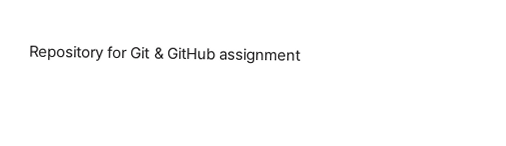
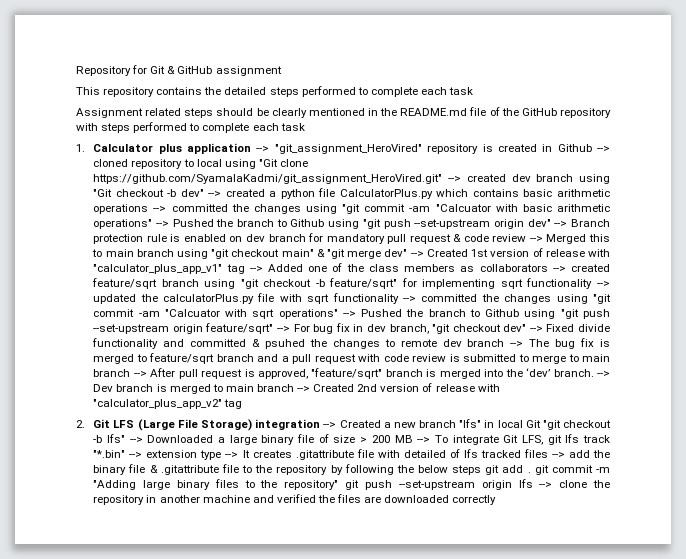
(301, 56) none -> [76,86,474,97] [76,107,612,118] [76,122,305,133] [76,143,611,154] [93,159,308,169] [93,174,610,184] [93,188,611,199] [93,204,610,214] [93,219,611,229] [93,233,610,244] [92,248,610,259] [93,263,611,274] [92,278,610,289] [93,293,611,304] [93,309,610,319] [93,323,611,334] [92,338,610,349] [93,353,610,364] [93,368,611,379] [93,383,500,394] [93,399,243,409] [76,419,611,431] [93,434,611,445] [93,449,611,460] [93,464,610,475] [93,479,610,490] [93,494,497,505] // This repository contains the detailed steps performed to complete each task // Assignment related steps should be clearly mentioned in the README.md file of the GitHub repository with steps performed to complete each task // 1. Calculator plus application --> "git_assignment_HeroVired" repository is created in Github --> cloned repository to local using "Git clone https://github.com/SyamalaKadmi/git_assignment_HeroVired.git" --> created dev branch using "Git checkout -b dev" --> created a python file CalculatorPlus.py which contains basic arithmetic operations --> committed the changes using "git commit -am "Calcuator with basic arithmetic operations" --> Pushed the branch to Github using "git push --set-upstream origin dev" --> Branch protection rule is enabled on dev branch for mandatory pull request & code review --> Merged this to main branch using "git checkout main" & "git merge dev" --> Created 1st version of release with "calculator_plus_app_v1" tag --> Added one of the class members as collaborators --> created feature/sqrt branch using "git checkout -b feature/sqrt" for implementing sqrt functionality --> updated the calculatorPlus.py file with sqrt functionality --> committed the changes using "git commit -am "Calcuator with sqrt operations" --> Pushed the branch to Github using "git push --set-upstream origin feature/sqrt" --> For bug fix in dev branch, "git checkout dev" --> Fixed divide functionality and committed & psuhed the changes to remote dev branch --> The bug fix is merged to feature/sqrt branch and a pull request with code review is submitted to merge to main branch --> After pull request is approved, "feature/sqrt" branch is merged into the ‘dev’ branch. --> Dev branch is merged to main branch --> Created 2nd version of release with "calculator_plus_app_v2" tag // 2. Git LFS (Large File Storage) integration --> Created a new branch "lfs" in local Git "git checkout -b lfs" --> Downloaded a large binary file of size > 200 MB --> To integrate Git LFS, git lfs track "*.bin" --> extension type --> It creates .gitattribute file with detailed of lfs tracked files --> add the binary file & .gitattribute file to the repository by following the below steps git add . git commit -m "Adding large binary files to the repository" git push --set-upstream origin lfs --> clone the repository in another machine and verified the files are downloaded correctly

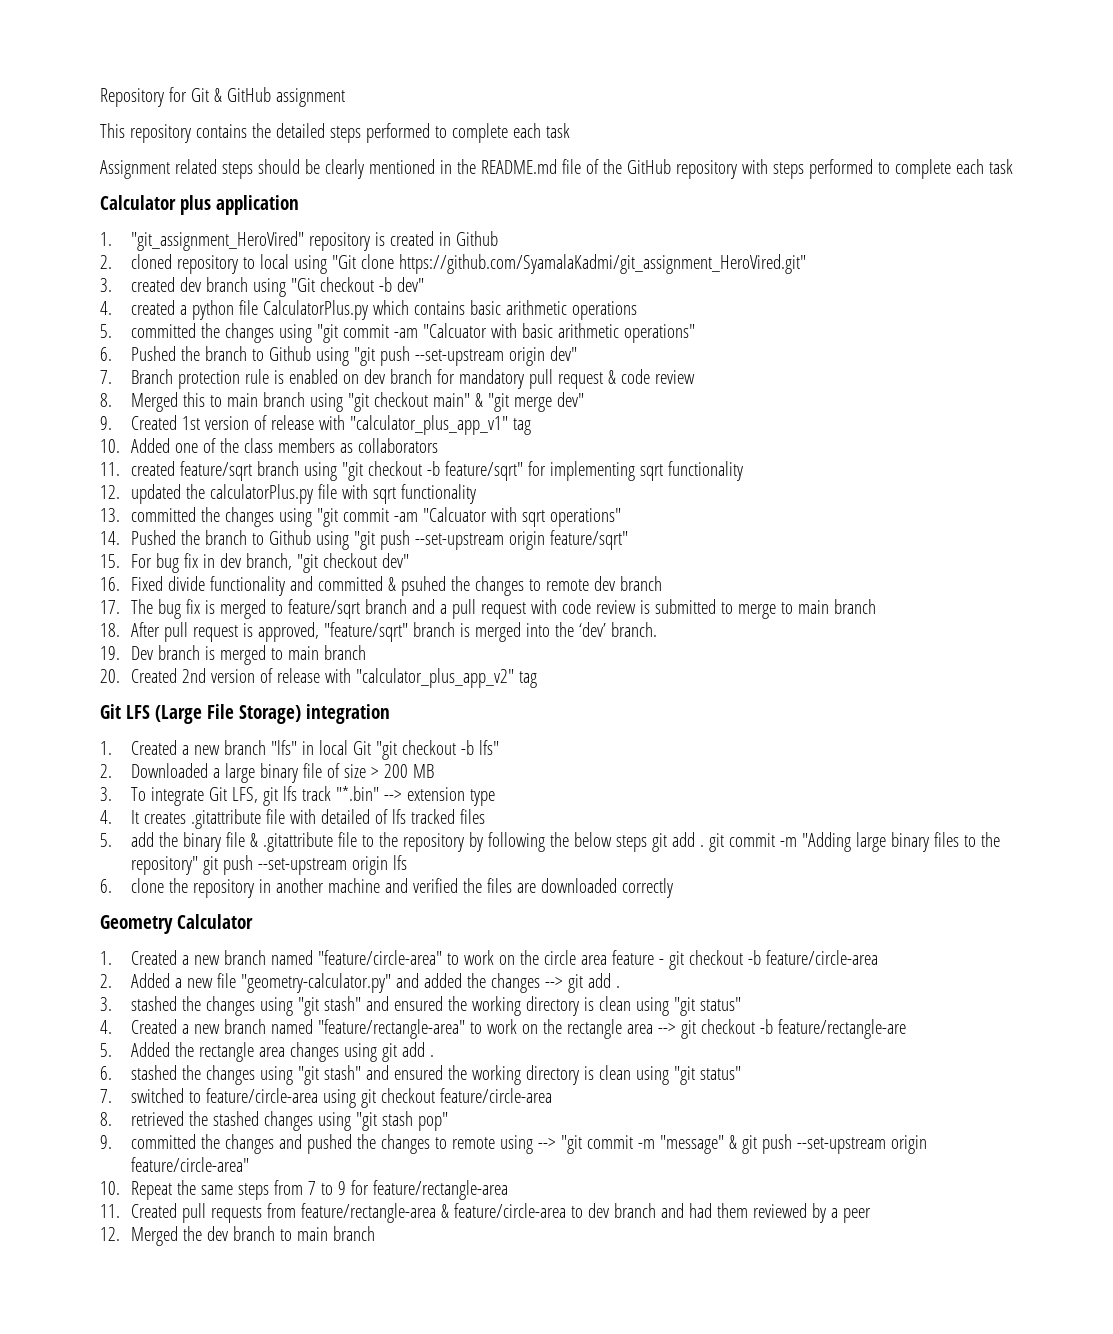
[76,144,85,152] 1. -> (1013, 166) none
[256,146,270,152] --> -> [100,232,112,246] // 1.
[597,146,611,152] --> -> [100,255,112,269] // 2.
[448,176,462,182] --> -> [100,278,112,292] // 3.
[208,191,222,197] --> -> [100,301,112,315] // 4.
[153,206,167,212] --> -> [100,324,112,338] // 5.
[156,221,170,227] --> -> [100,347,112,361] // 6.
[554,221,568,227] --> -> [100,370,112,384] // 7.
[529,236,543,242] --> -> [100,393,112,407] // 8.
[410,251,424,257] --> -> [100,416,112,430] // 9.
[249,266,263,272] --> -> [100,439,120,453] // 10.
[552,266,566,272] --> -> [100,462,120,476] // 11.
[596,281,610,287] --> -> [100,485,120,499] // 12.
[403,296,417,302] --> -> [100,508,120,522] // 13.
[342,311,356,317] --> -> [100,531,120,545] // 14.
[277,326,291,332] --> -> [100,554,120,568] // 15.
[529,326,543,332] --> -> [100,577,120,591] // 16.
[510,341,524,347] --> -> [100,600,120,614] // 17.
[133,371,147,377] --> -> [100,623,120,637] // 18.
[597,371,611,377] --> -> [100,646,120,660] // 19.
[297,386,311,392] --> -> [100,669,120,683] // 20.
[76,420,85,428] 2. -> (537, 679) none
[323,422,337,428] --> -> [100,741,112,755] // 1.
[129,437,143,443] --> -> [100,764,112,778] // 2.
[417,437,431,443] --> -> [100,787,112,801] // 3.
[225,452,239,458] --> -> [100,810,112,824] // 4.
[551,452,565,458] --> -> [100,833,112,847] // 5.
[539,482,553,488] --> -> [100,879,112,893] // 6.
(497, 500) none -> [100,914,253,934] [100,950,878,970] [100,973,620,993] [100,996,741,1016] [100,1019,906,1039] [100,1042,434,1062] [100,1065,741,1085] [100,1088,552,1108] [100,1111,448,1131] [100,1134,927,1154] [130,1157,249,1172] [100,1180,508,1200] [100,1203,871,1223] [100,1226,375,1246] // Geometry Calculator // 1. Created a new branch named "feature/circle-area" to work on the circle area feature - git checkout -b feature/circle-area // 2. Added a new file "geometry-calculator.py" and added the changes --> git add . // 3. stashed the changes using "git stash" and ensured the working directory is clean using "git status" // 4. Created a new branch named "feature/rectangle-area" to work on the rectangle area --> git checkout -b feature/rectangle-are // 5. Added the rectangle area changes using git add . // 6. stashed the changes using "git stash" and ensured the working directory is clean using "git status" // 7. switched to feature/circle-area using git checkout feature/circle-area // 8. retrieved the stashed changes using "git stash pop" // 9. committed the changes and pushed the changes to remote using --> "git commit -m "message" & git push --set-upstream origin feature/circle-area" // 10. Repeat the same steps from 7 to 9 for feature/rectangle-area // 11. Created pull requests from feature/rectangle-area & feature/circle-area to dev branch and had them reviewed by a peer // 12. Merged the dev branch to main branch

